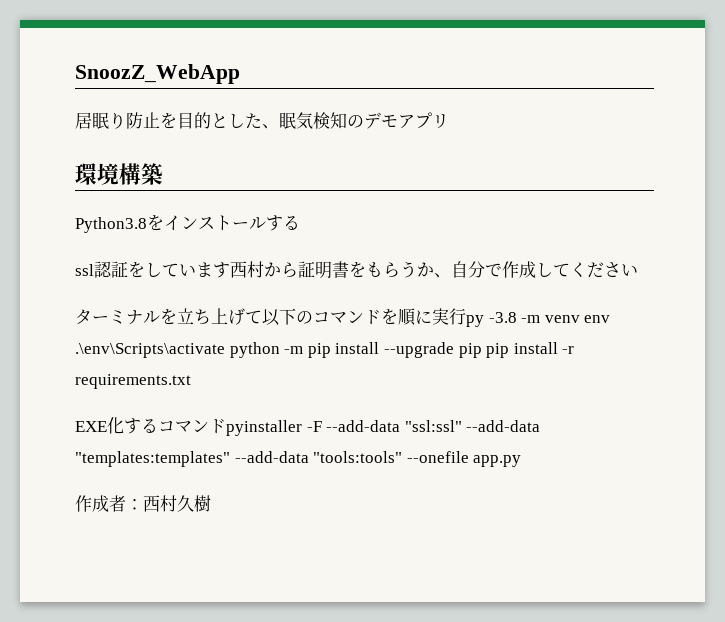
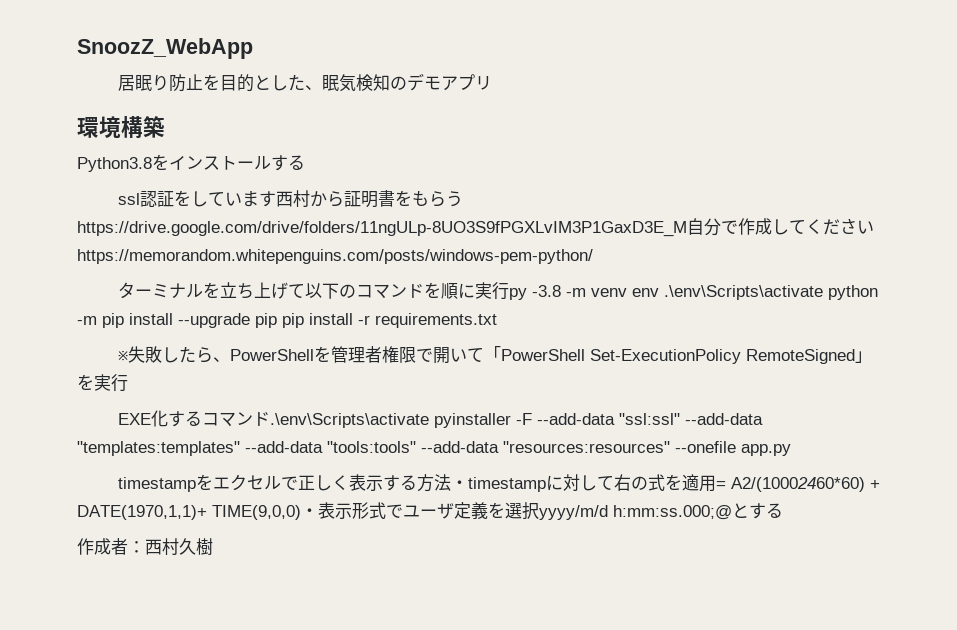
[417,262,451,278] か、 -> [77,221,687,237] https://drive.google.com/drive/folders/11ngULp-8UO3S9fPGXLvIM3P1GaxD3E_M
(638, 270) none -> [77,249,593,264] https://memorandom.whitepenguins.com/posts/windows-pem-python/
(191, 381) none -> [117,346,872,364] [77,374,128,392] // ※失敗したら、PowerShellを管理者権限で開いて「PowerShell Set-ExecutionPolicy RemoteSigned」を実行
(226, 426) none -> [269,413,429,428] .\env\Scripts\activate
(403, 457) none -> [421,441,670,453] --add-data "resources:resources"
(522, 461) none -> [117,474,880,492] [77,502,783,520] // timestampをエクセルで正しく表示する方法・timestampに対して右の式を適用= A2/(10002460*60) + DATE(1970,1,1)+ TIME(9,0,0)・表示形式でユーザ定義を選択yyyy/m/d h:mm:ss.000;@とする

